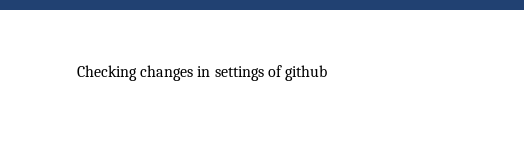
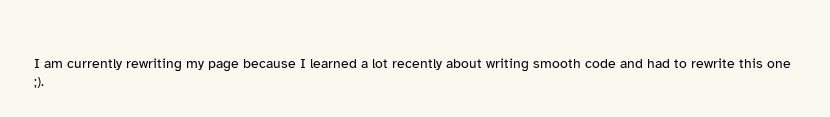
[77,65,327,81] Checking changes in settings of github -> [34,58,791,72] [34,77,44,88] I am currently rewriting my page because I learned a lot recently about writing smooth code and had to rewrite this one ;).

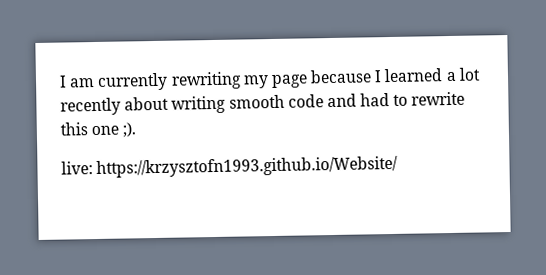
(44, 82) none -> [61,155,399,178] // live: https://krzysztofn1993.github.io/Website/

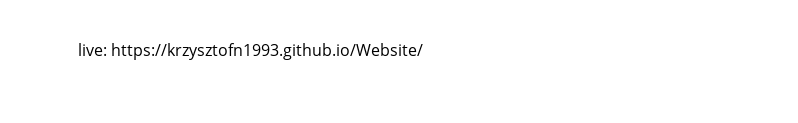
[59,67,481,91] [60,91,466,116] [60,122,137,138] I am currently rewriting my page because I learned a lot recently about writing smooth code and had to rewrite this one ;). // -> (78, 49) none

